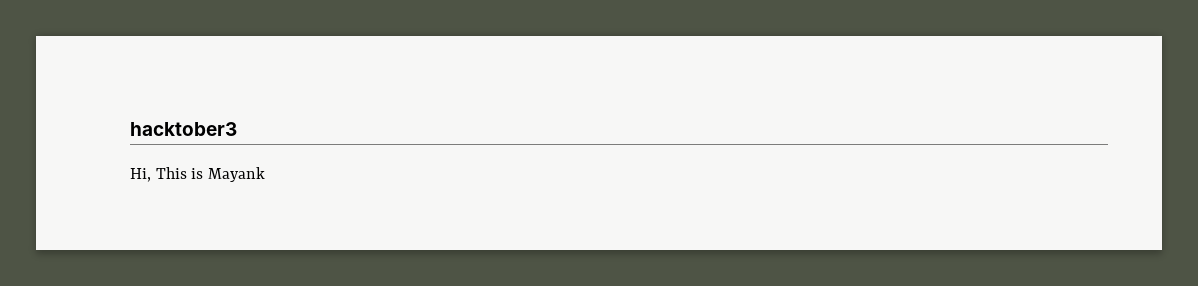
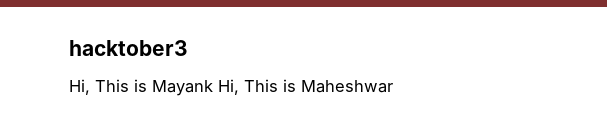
(266, 174) none -> [218,79,393,95] Hi, This is Maheshwar

